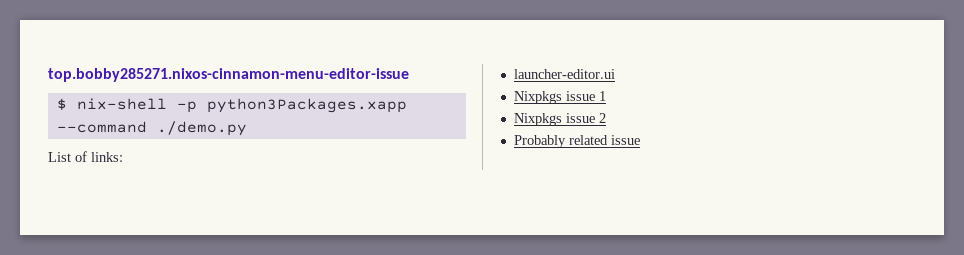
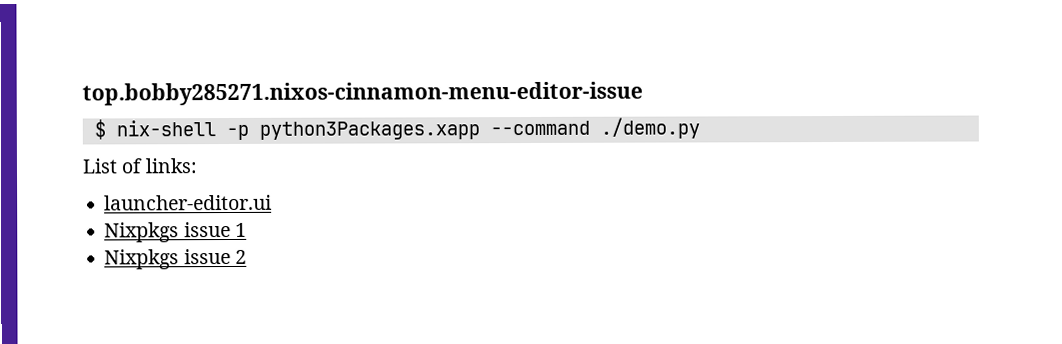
[513,135,640,148] // Probably related issue -> (247, 256) none

